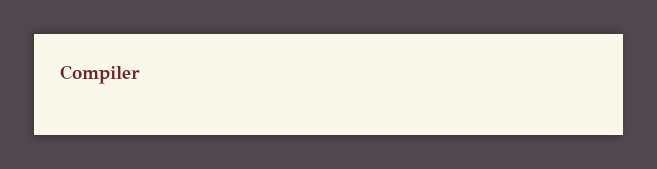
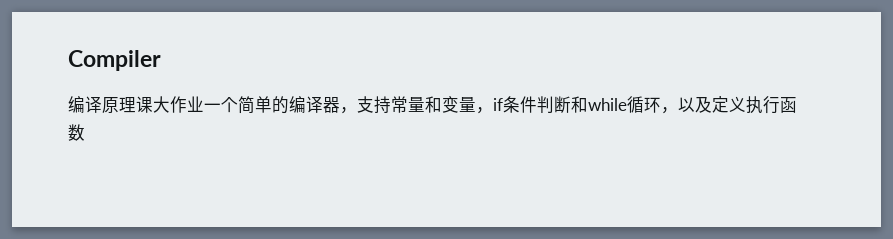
(140, 74) none -> [68,96,797,114] [68,124,85,141] // 编译原理课大作业一个简单的编译器，支持常量和变量，if条件判断和while循环，以及定义执行函数

